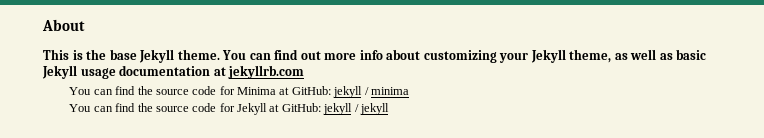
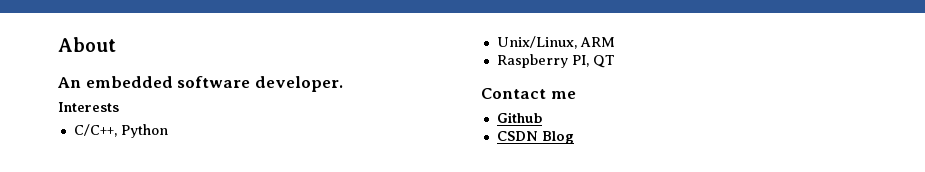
[43,49,707,63] [42,65,305,79] [69,86,409,98] [69,103,389,115] This is the base Jekyll theme. You can find out more info about customizing your Jekyll theme, as well as basic Jekyll usage documentation at jekyllrb.com // You can find the source code for Minima at GitHub: jekyll / minima // You can find the source code for Jekyll at GitHub: jekyll / jekyll -> [57,76,343,92] [58,102,119,112] [73,124,168,138] [496,36,615,49] [496,54,615,68] [481,88,576,99] [496,112,542,123] [496,131,574,144] An embedded software developer. // Interests // C/C++, Python // Unix/Linux, ARM // Raspberry PI, QT // Contact me // Github // CSDN Blog

